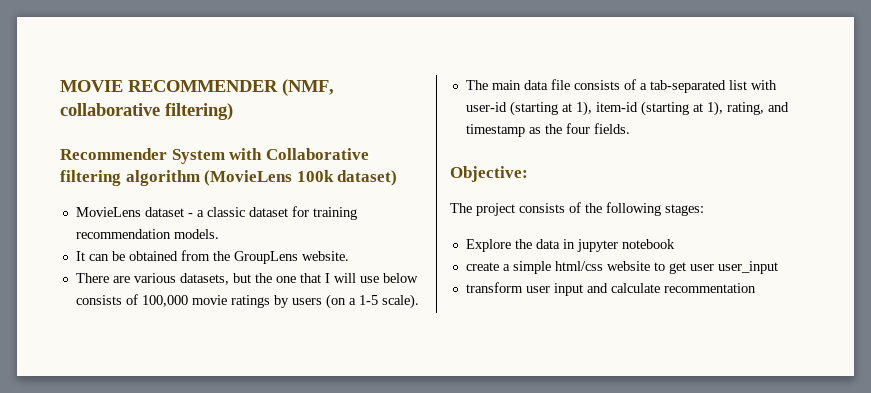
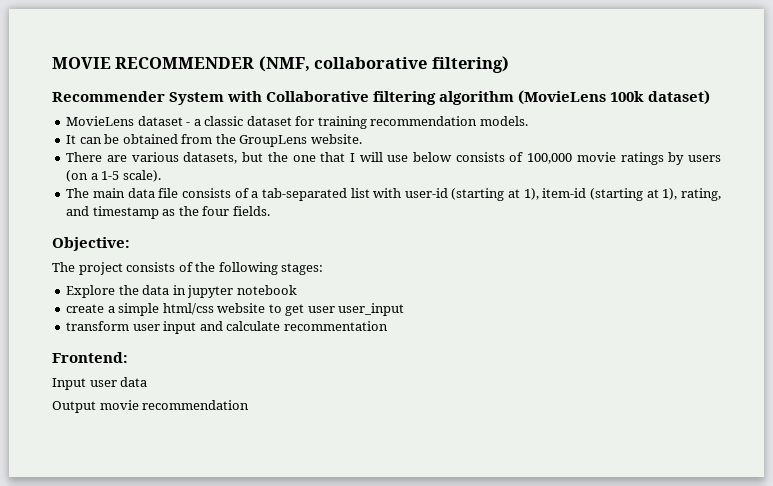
(756, 288) none -> [52,352,128,363] [52,377,148,390] [52,400,250,413] // Frontend: // Input user data // Output movie recommendation

